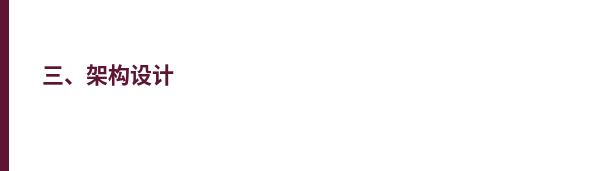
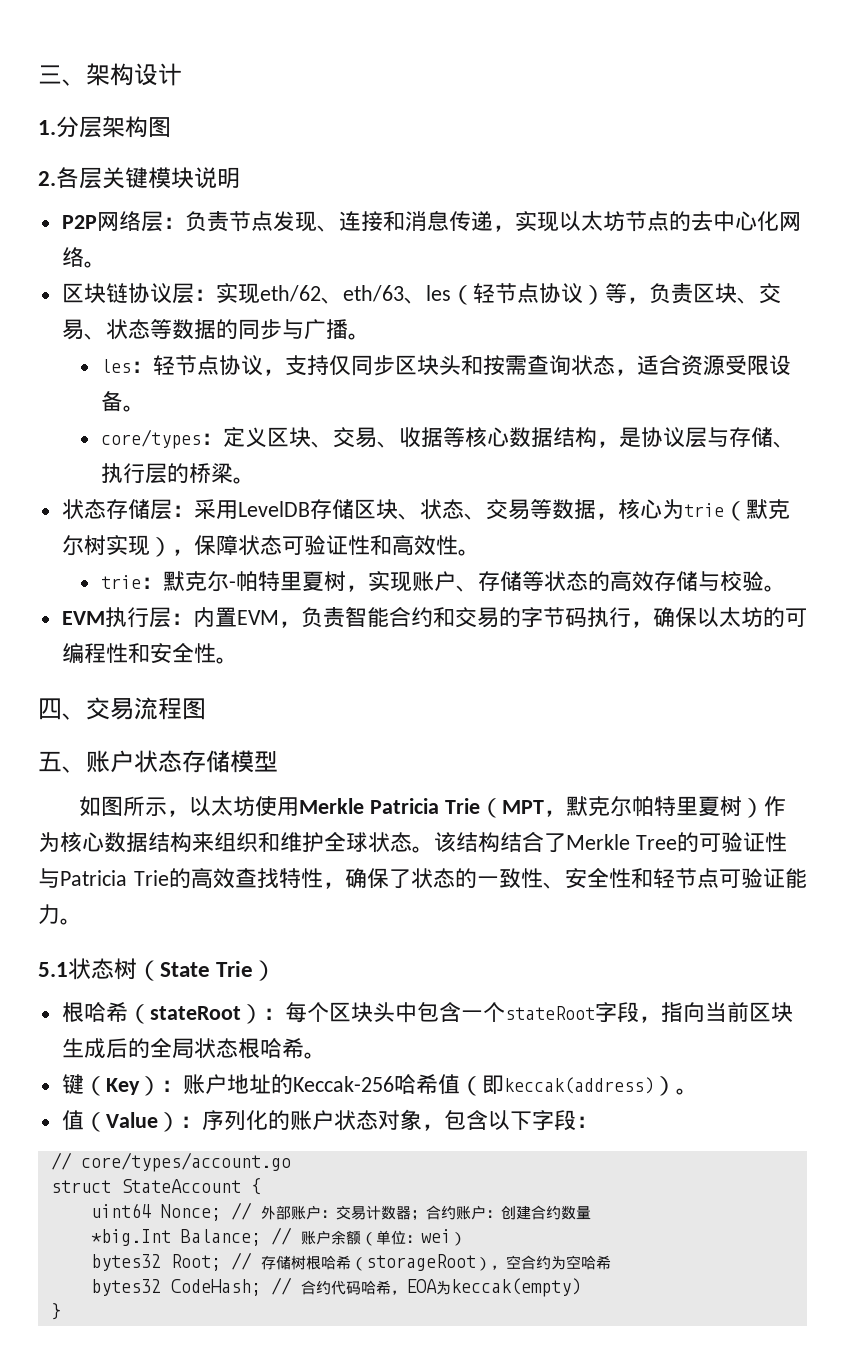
(174, 75) none -> [38,116,171,138] [38,167,240,189] [61,210,801,232] [61,247,106,268] [61,283,781,305] [61,319,370,340] [100,354,791,376] [100,391,145,412] [100,427,795,449] [100,463,255,484] [61,499,790,521] [61,535,480,557] [100,571,786,592] [61,606,807,628] [61,643,238,664] [38,697,206,720] [38,750,278,773] [79,796,786,818] [38,831,787,853] [38,868,807,889] [38,904,82,925] [38,958,277,981] [61,1001,793,1024] [61,1038,326,1059] [61,1074,698,1096] [61,1109,598,1132] [50,1152,291,1172] [50,1178,261,1195] [90,1202,591,1221] [90,1227,466,1246] [90,1252,611,1271] [90,1277,581,1297] [50,1303,61,1320] // 1.分层架构图 // 2.各层关键模块说明 // P2P网络层：负责节点发现、连接和消息传递，实现以太坊节点的去中心化网络。 // 区块链协议层：实现eth/62、eth/63、les（轻节点协议）等，负责区块、交易、状态等数据的同步与广播。 // les：轻节点协议，支持仅同步区块头和按需查询状态，适合资源受限设备。 // core/types：定义区块、交易、收据等核心数据结构，是协议层与存储、执行层的桥梁。 // 状态存储层：采用LevelDB存储区块、状态、交易等数据，核心为trie（默克尔树实现），保障状态可验证性和高效性。 // trie：默克尔-帕特里夏树，实现账户、存储等状态的高效存储与校验。 // EVM执行层：内置EVM，负责智能合约和交易的字节码执行，确保以太坊的可编程性和安全性。 // 四、交易流程图 // 五、账户状态存储模型 // 如图所示，以太坊使用Merkle Patricia Trie（MPT，默克尔帕特里夏树）作为核心数据结构来组织和维护全球状态。该结构结合了Merkle Tree的可验证性与Patricia Trie的高效查找特性，确保了状态的一致性、安全性和轻节点可验证能力。 // 5.1状态树（State Trie） // 根哈希（stateRoot）：每个区块头中包含一个stateRoot字段，指向当前区块生成后的全局状态根哈希。 // 键（Key）：账户地址的Keccak-256哈希值（即keccak(address)）。 // 值（Value）：序列化的账户状态对象，包含以下字段： // // core/types/account.go // struct StateAccount { // uint64 Nonce; // 外部账户：交易计数器；合约账户：创建合约数量 // *big.Int Balance; // 账户余额（单位：wei） // bytes32 Root; // 存储树根哈希（storageRoot），空合约为空哈希 // bytes32 CodeHash; // 合约代码哈希，EOA为keccak(empty) // }

